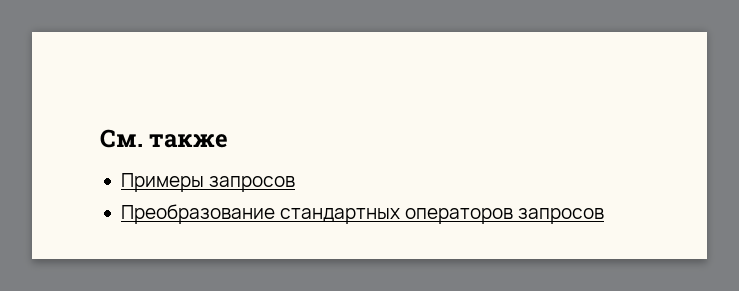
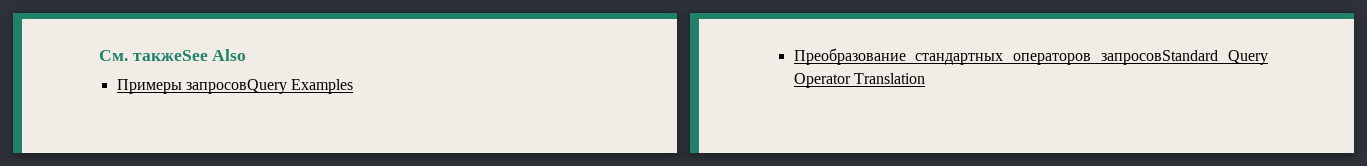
[149,134,229,148] также -> [132,49,247,61] такжеSee Also
[209,176,296,192] запросов -> [185,79,354,94] запросовQuery Examples
[518,208,605,224] запросов -> [1101,50,1268,65] [793,73,925,88] запросовStandard Query Operator Translation

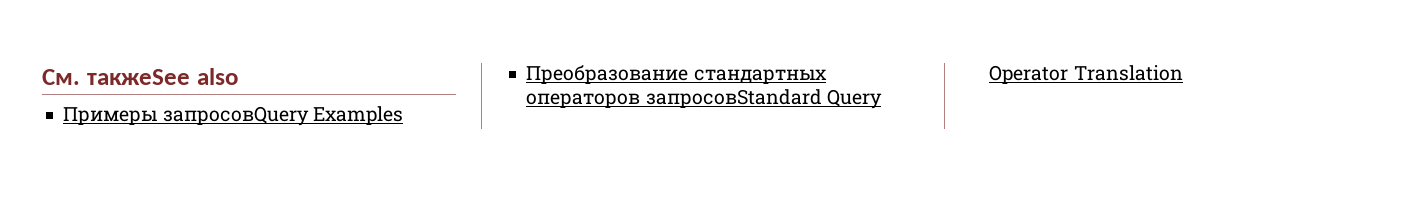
[212,49,247,61] Also -> [196,68,238,85] also

